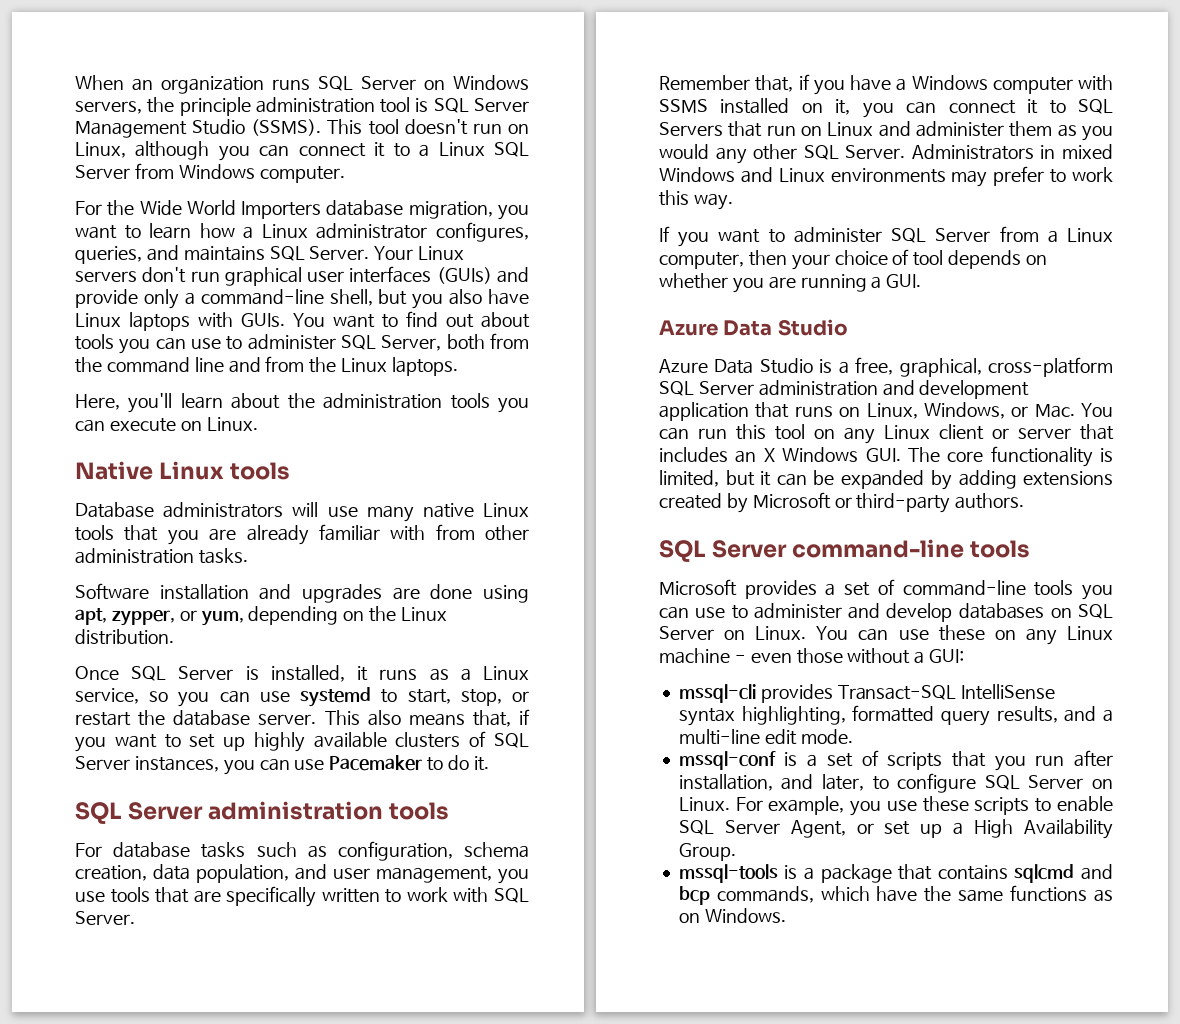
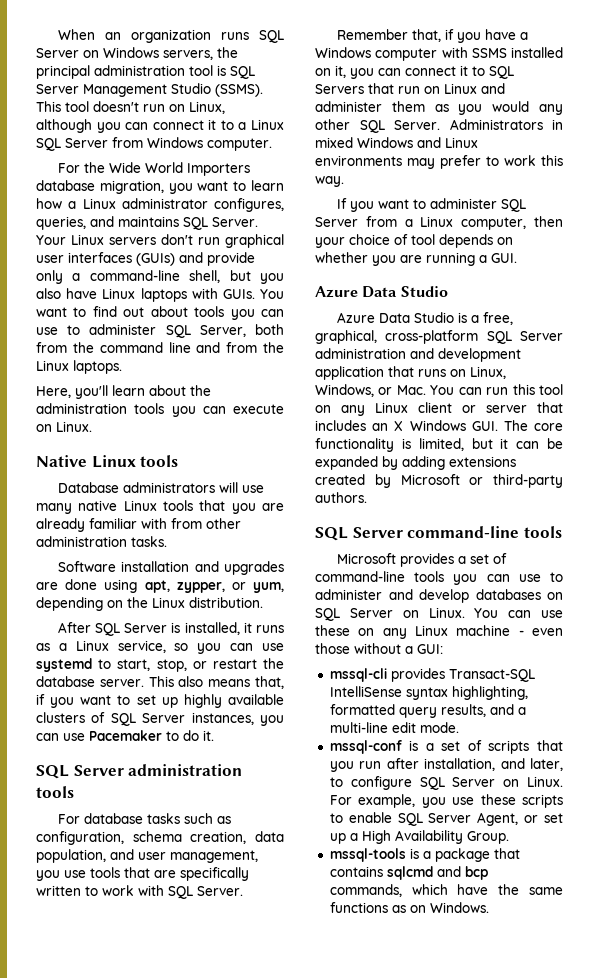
[179,97,251,116] principle -> [36,65,90,79] principal
[75,666,119,680] Once -> [57,622,91,633] After

